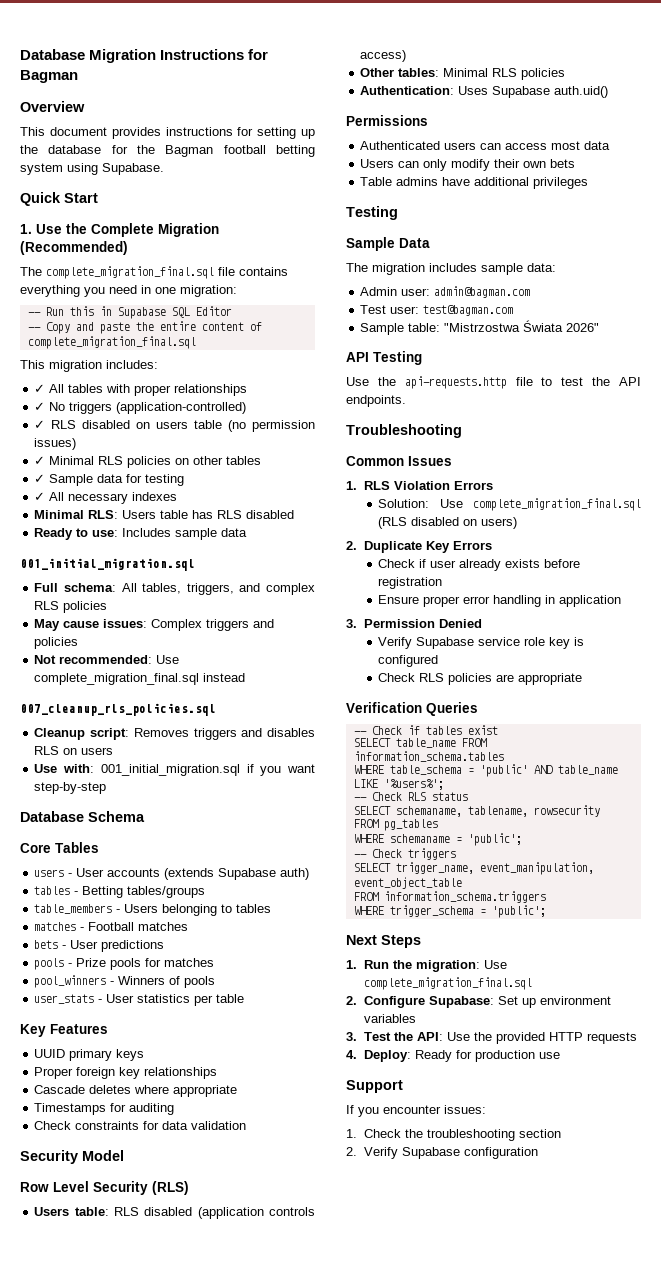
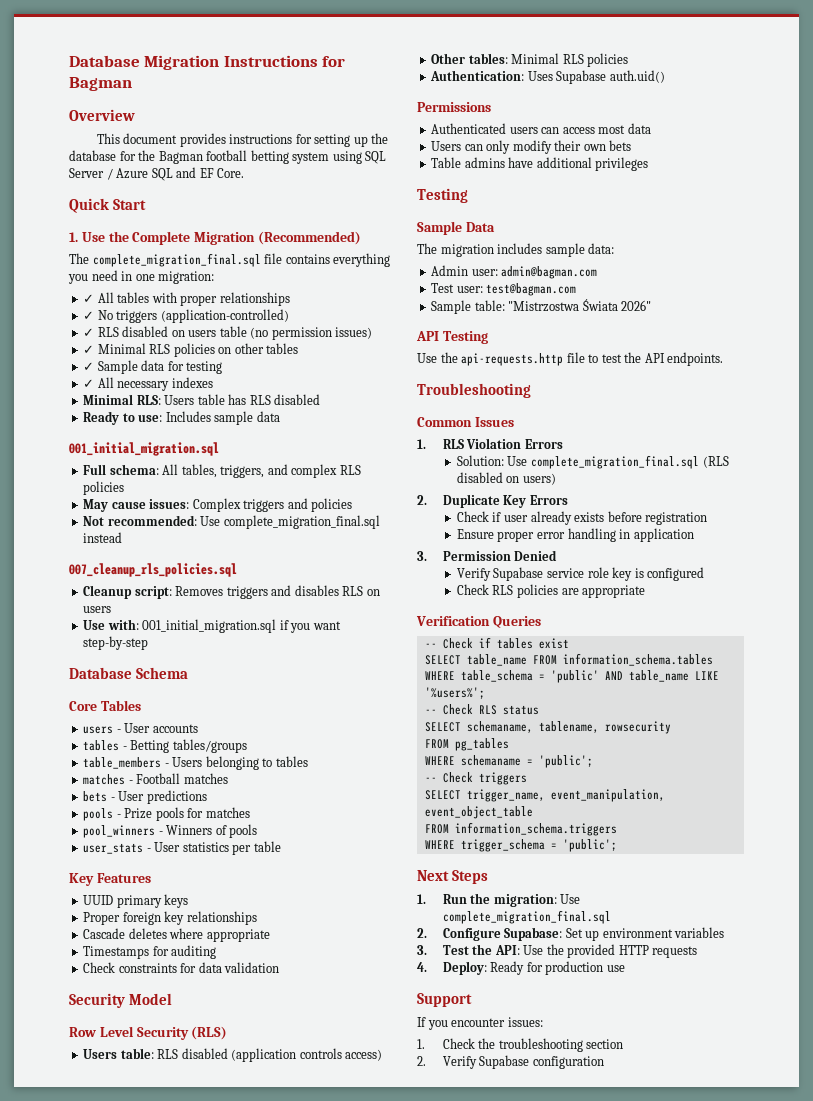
[102,163,164,175] Supabase. -> [365,151,387,164] [69,167,245,181] SQL Server / Azure SQL and EF Core.
[27,306,232,319] [27,321,262,334] [27,336,196,349] [20,360,158,372] // -- Run this in Supabase SQL Editor // -- Copy and paste the entire content of complete_migration_final.sql // This migration includes: -> (215, 277) none
[164,868,310,880] (extends Supabase auth) -> (198, 728) none

